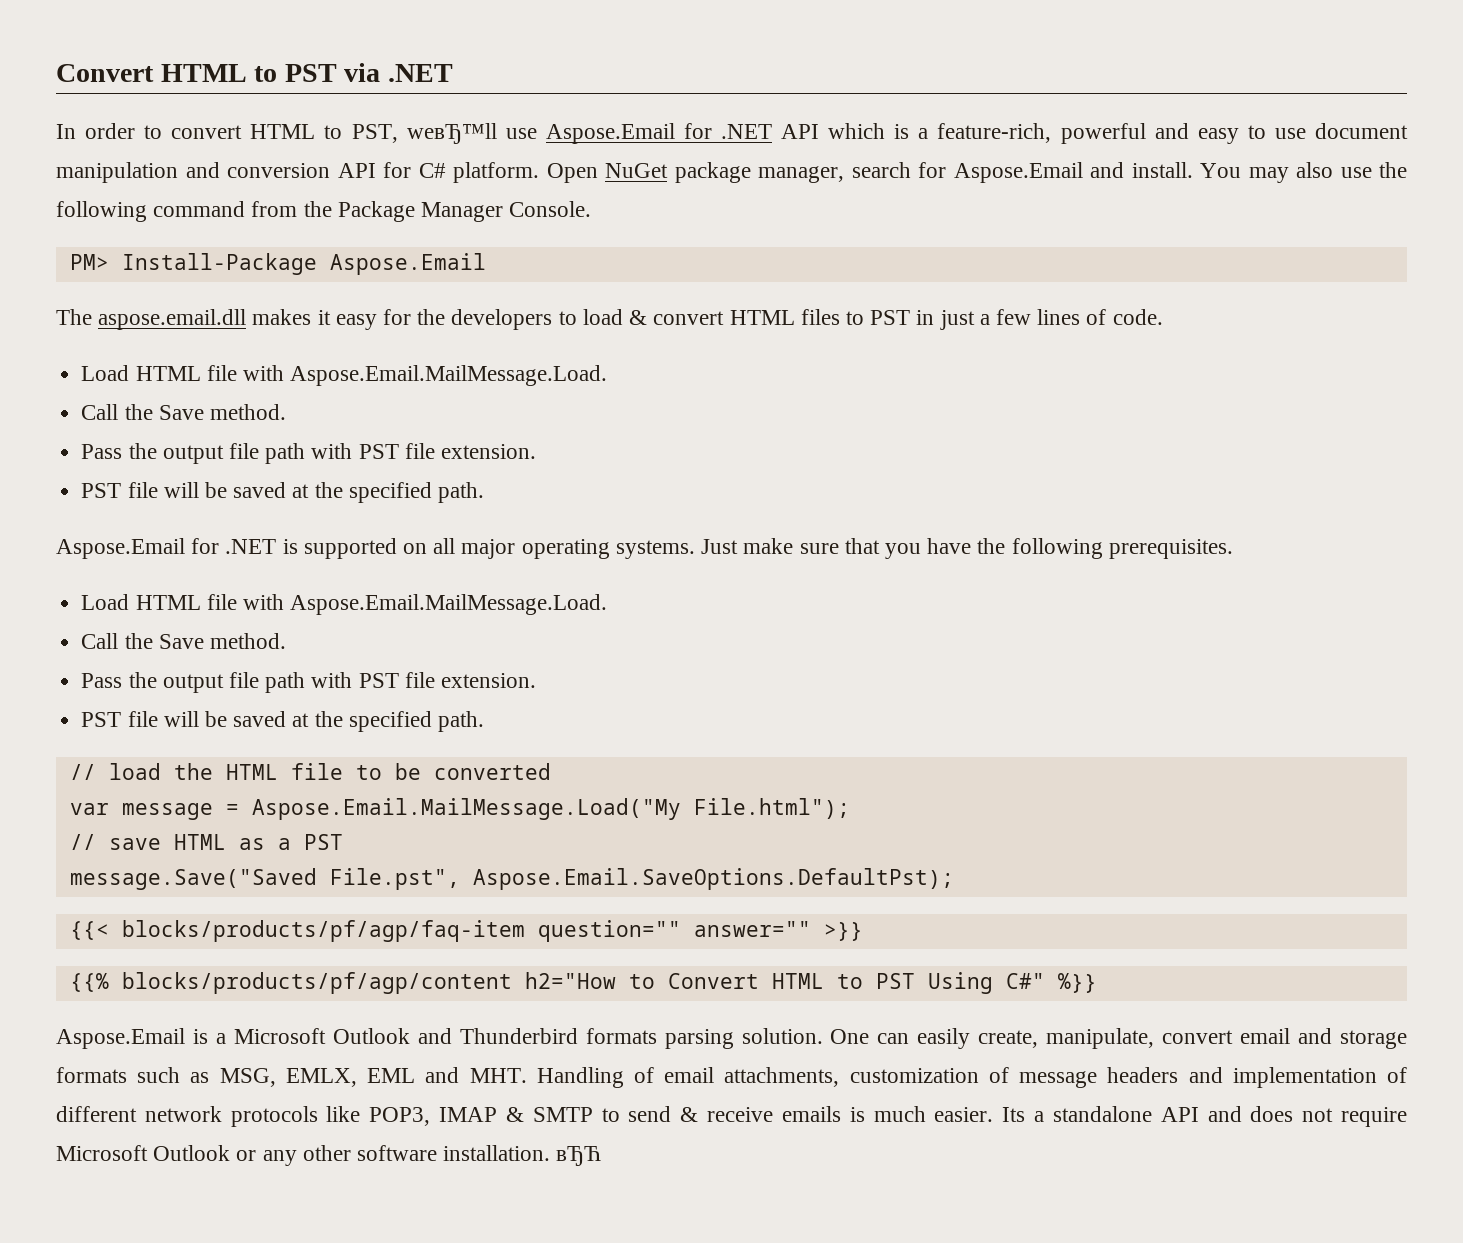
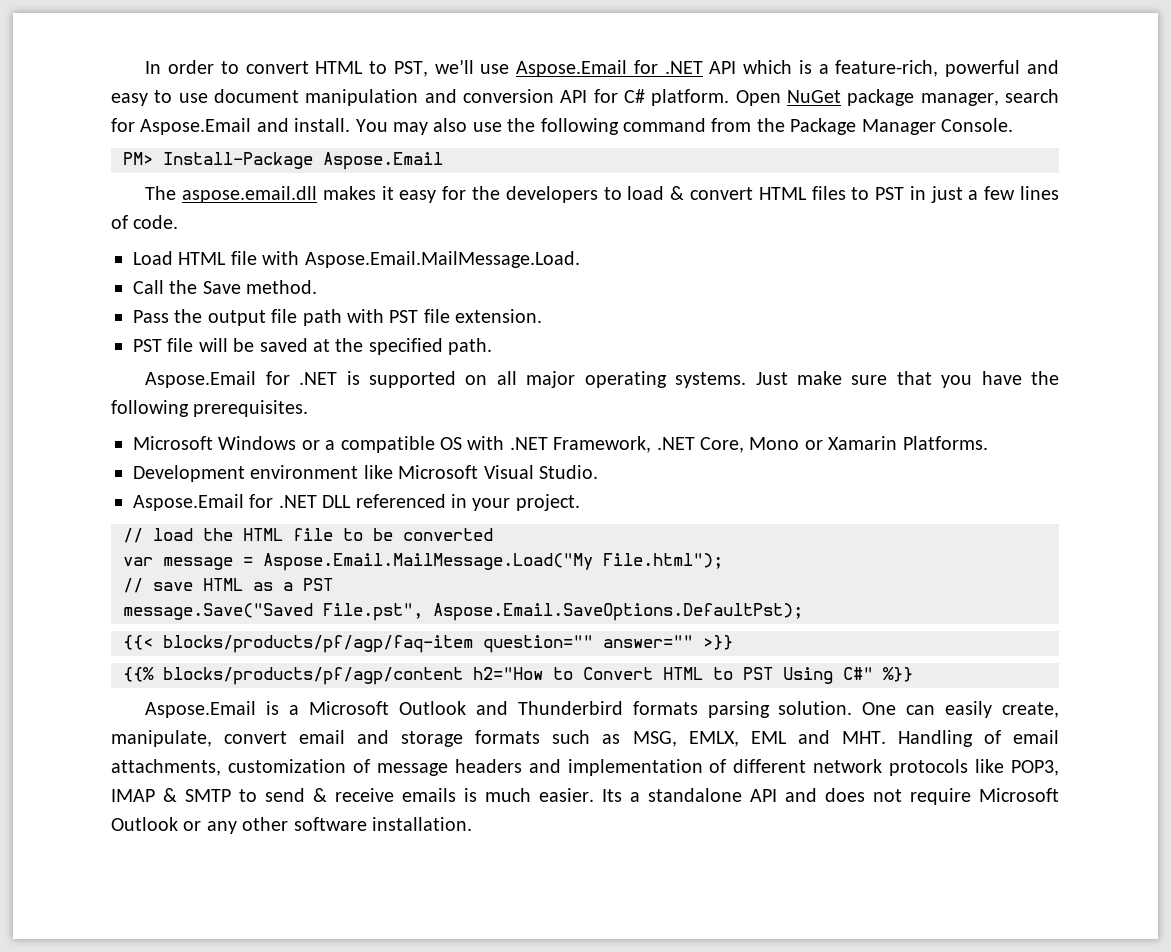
[56,63,453,82] Convert HTML to PST via .NET // -> (145, 67) none
[406,123,497,144] weвЂ™ll -> [434,59,474,74] we’ll
[81,594,608,615] [81,633,286,649] [81,672,536,693] [81,711,484,732] Load HTML file with Aspose.Email.MailMessage.Load. // Call the Save method. // Pass the output file path with PST file extension. // PST file will be saved at the specified path. -> [133,436,988,453] [133,465,598,482] [133,494,580,511] Microsoft Windows or a compatible OS with .NET Framework, .NET Core, Mono or Xamarin Platforms. // Development environment like Microsoft Visual Studio. // Aspose.Email for .NET DLL referenced in your project.
[556,1146,602,1166] вЂЋ -> (472, 824) none

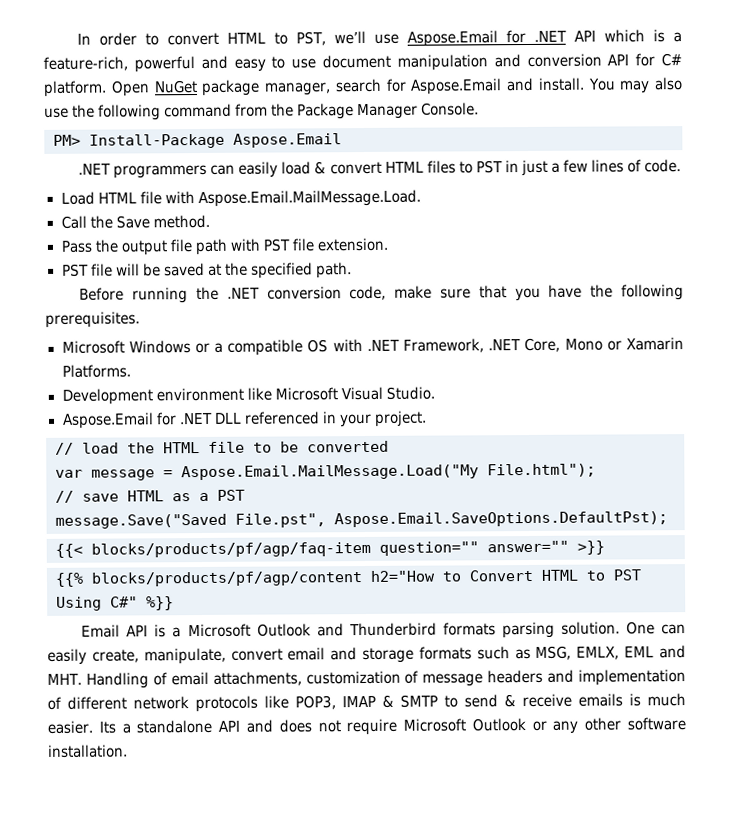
[145,186,622,203] The aspose.email.dll makes it easy for the developers to -> [78,161,279,179] .NET programmers can easily
[145,371,788,388] Aspose.Email for .NET is supported on all major operating systems. Just -> [79,285,387,304] Before running the .NET conversion code,
[145,701,257,718] Aspose.Email -> [81,624,149,638] Email API

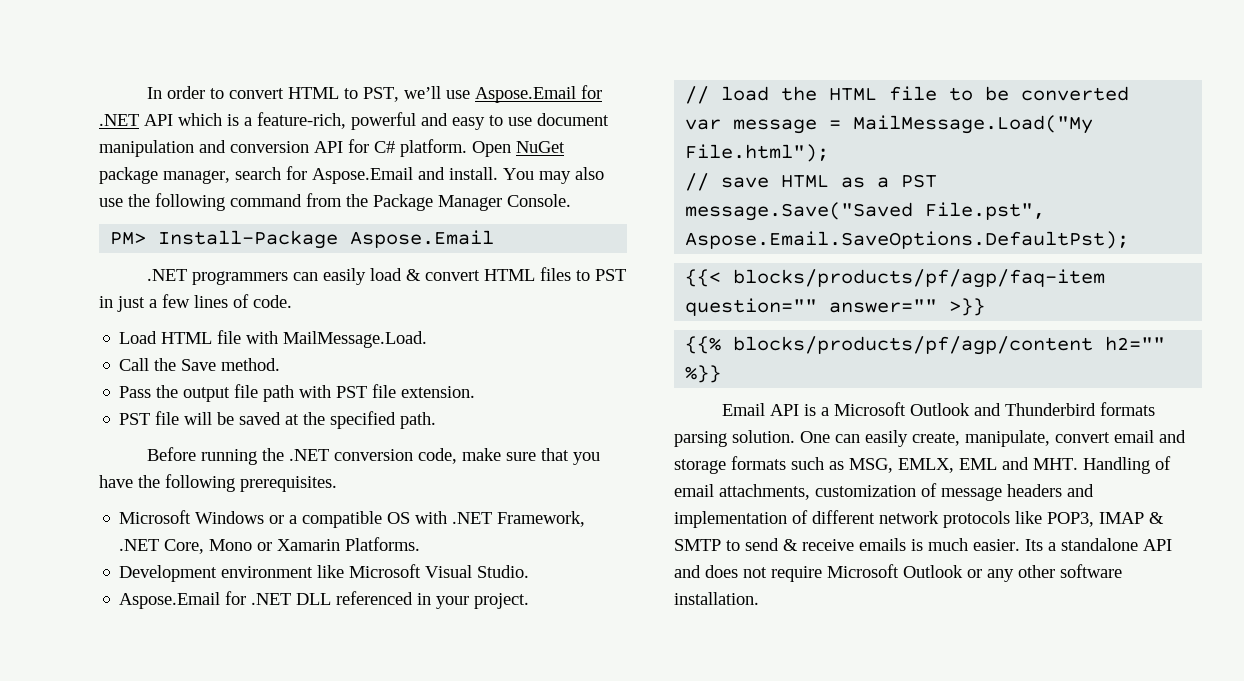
[197,189,421,208] Aspose.Email.MailMessage.Load. -> [283,331,428,348] MailMessage.Load.
[181,464,479,481] Aspose.Email.MailMessage.Load("My -> [853,115,1094,134] MailMessage.Load("My
[370,569,641,582] [56,596,138,611] h2="How to Convert HTML to PST Using C#" -> [1105,336,1166,351] h2=""

